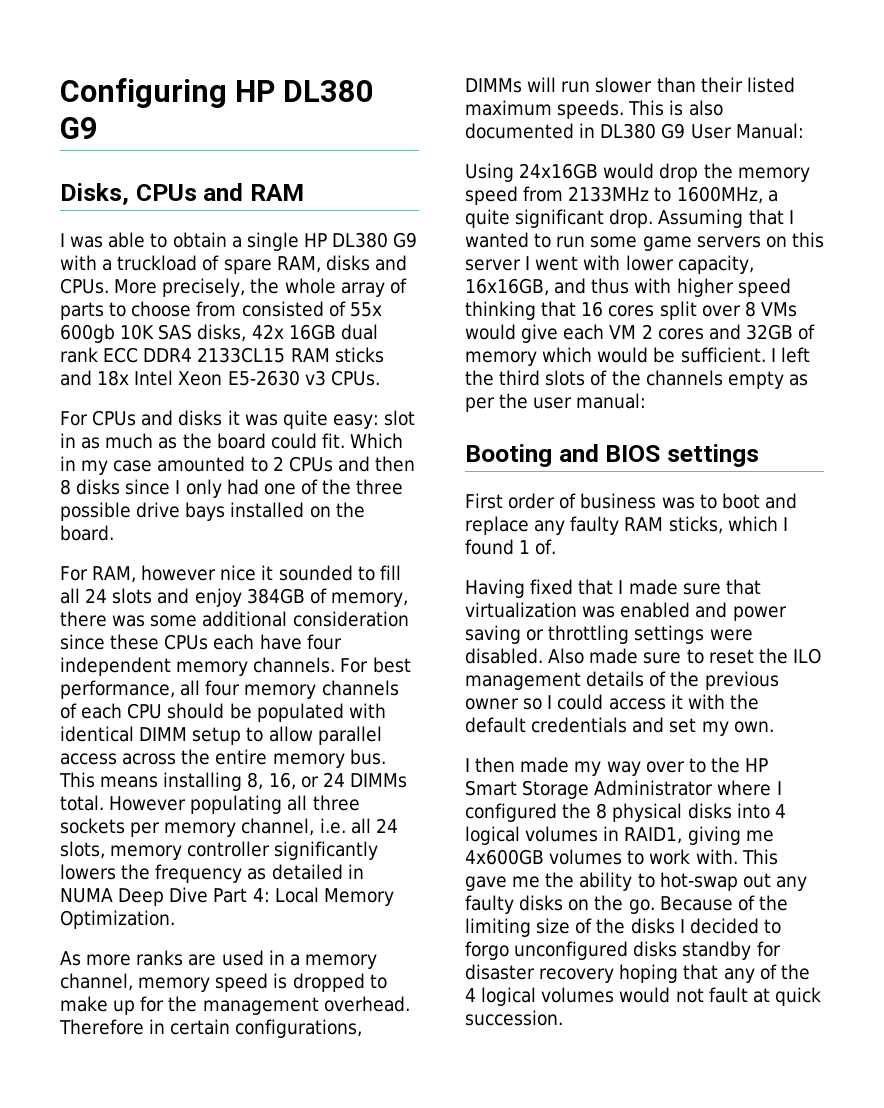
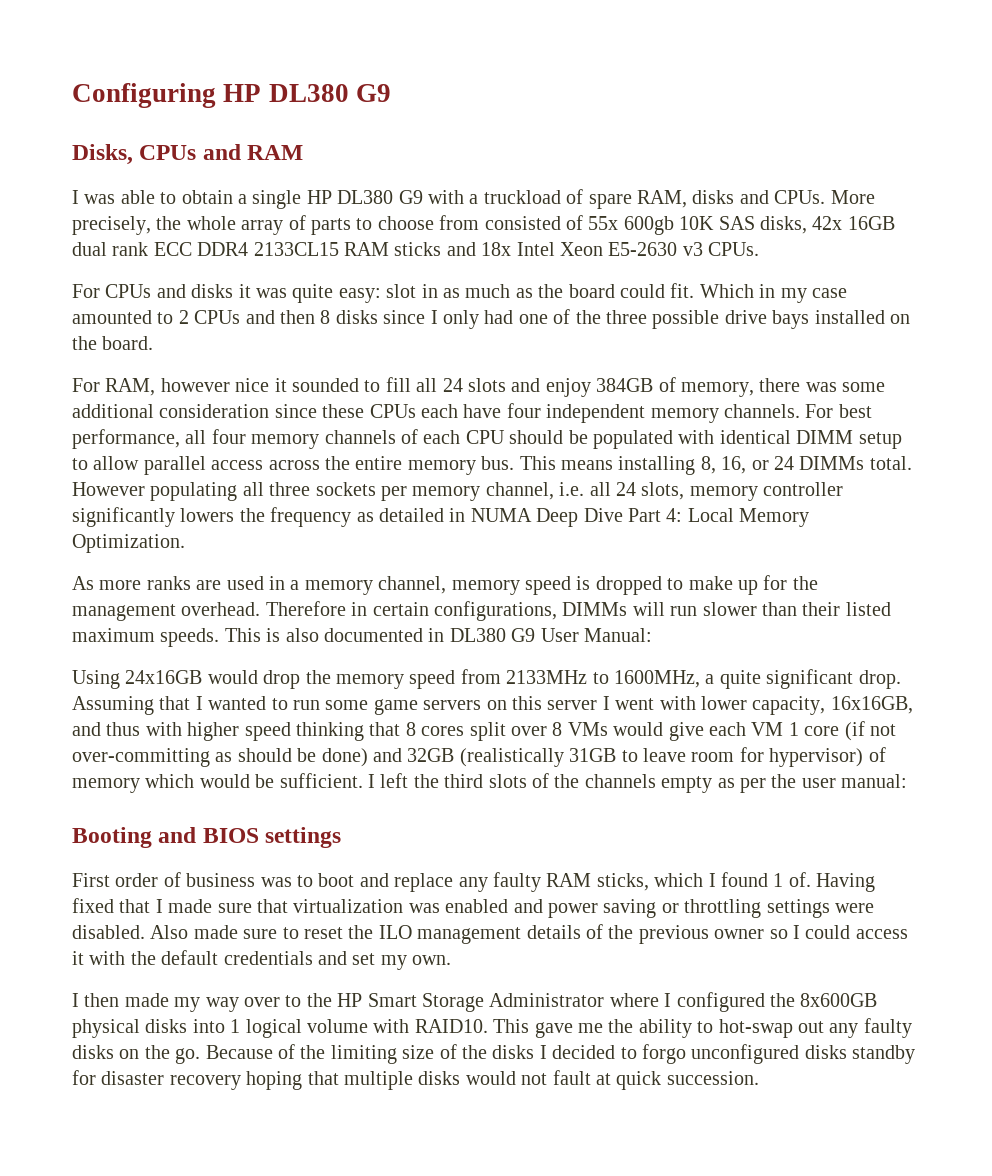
[581,301,604,317] 16 -> [405,722,416,736] 8
[641,324,793,340] 2 cores and 32GB -> [788,721,896,741] [72,747,864,767] 1 core (if not over-committing as should be done) and 32GB (realistically 31GB to leave room for hypervisor)
(557, 547) // -> (811, 879) none
[596,803,608,819] 8 -> [800,993,878,1007] 8x600GB
[774,804,786,818] [465,826,774,845] [465,849,738,865] 4 logical volumes in RAID1, giving me 4x600GB volumes to work with. -> [230,1019,488,1038] 1 logical volume with RAID10.
[723,964,810,983] [465,987,615,1006] any of the 4 logical volumes -> [344,1071,461,1090] multiple disks

